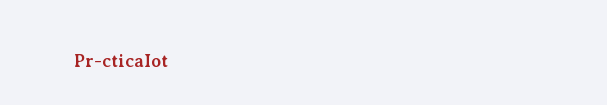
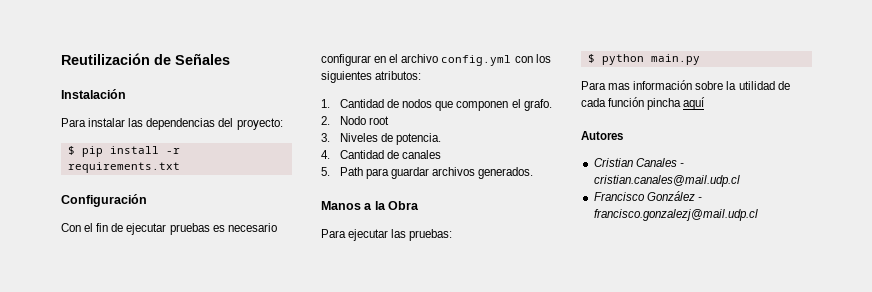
[74,54,168,67] Pr-cticaIot -> [61,53,230,65] [61,89,126,99] [61,118,283,130] [67,146,180,157] [67,162,180,173] [61,194,147,207] [61,223,277,235] [321,54,551,66] [321,71,422,83] [321,99,552,111] [321,116,390,125] [321,133,442,145] [321,150,442,159] [321,167,534,179] [321,201,420,210] [321,229,453,241] [587,54,700,65] [581,80,790,90] [581,97,706,110] [581,131,623,140] [593,158,684,167] [593,175,740,187] [593,191,702,201] [593,209,758,221] Reutilización de Señales // Instalación // Para instalar las dependencias del proyecto: // $ pip install -r requirements.txt // Configuración // Con el fin de ejecutar pruebas es necesario configurar en el archivo config.yml con los siguientes atributos: // 1. Cantidad de nodos que componen el grafo. // 2. Nodo root // 3. Niveles de potencia. // 4. Cantidad de canales // 5. Path para guardar archivos generados. // Manos a la Obra // Para ejecutar las pruebas: // $ python main.py // Para mas información sobre la utilidad de cada función pincha aquí // Autores // Cristian Canales - cristian.canales@mail.udp.cl // Francisco González - francisco.gonzalezj@mail.udp.cl

